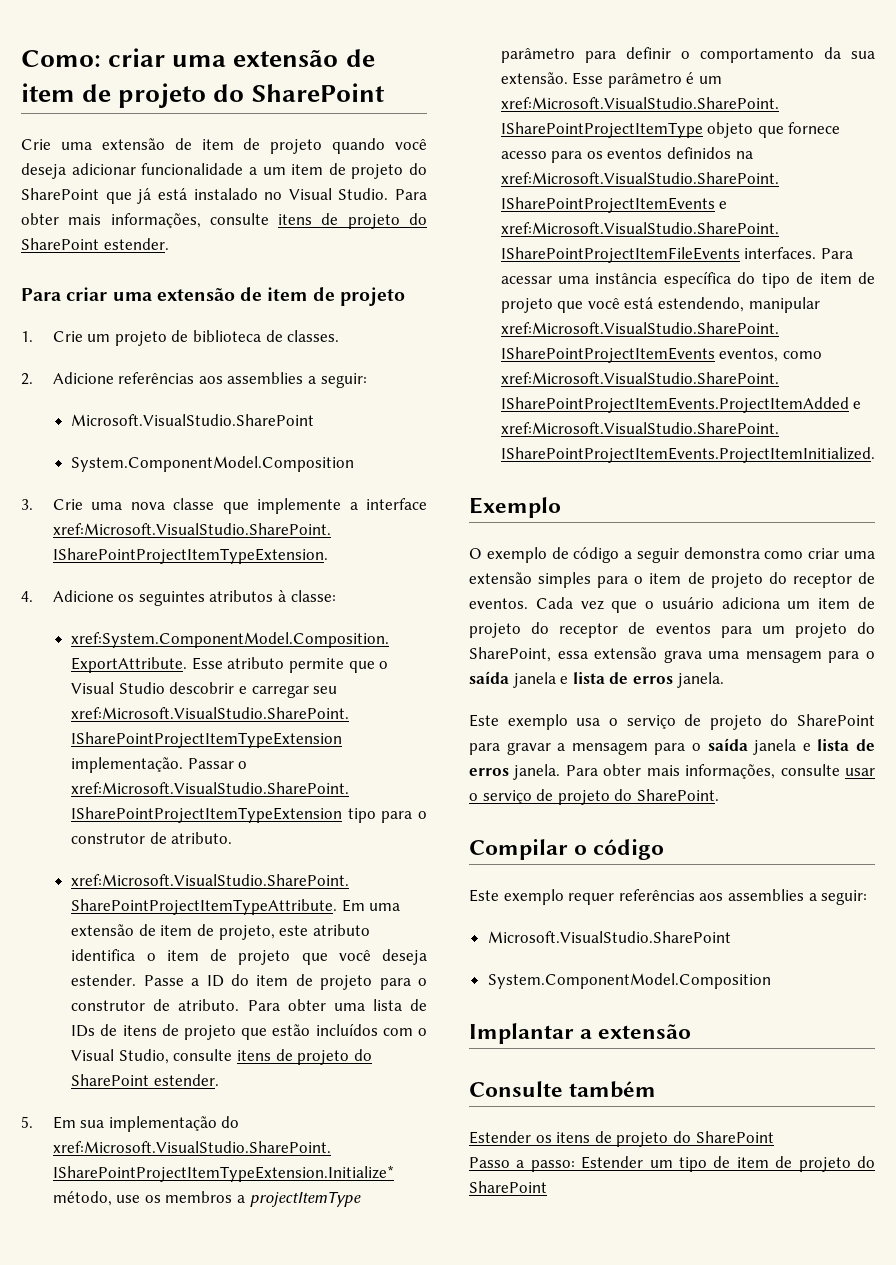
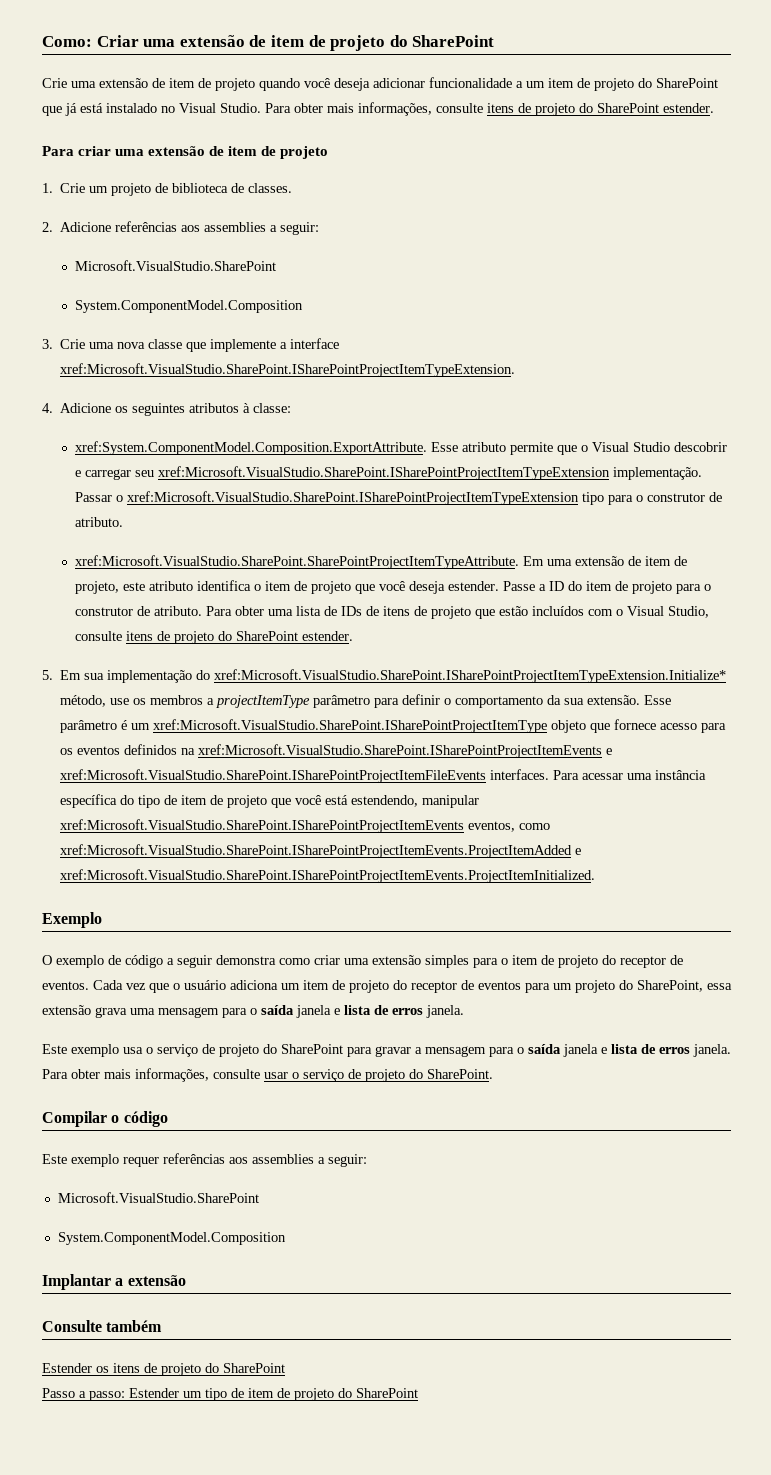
[108,48,166,67] criar -> [96,35,139,47] Criar

